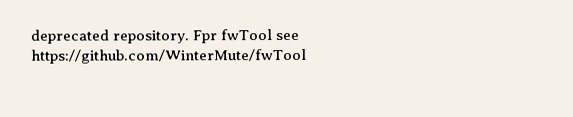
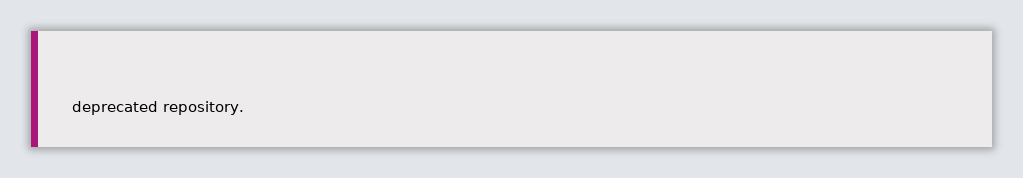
[192,29,300,44] [30,48,307,64] Fpr fwTool see https://github.com/WinterMute/fwTool -> (244, 108) none

